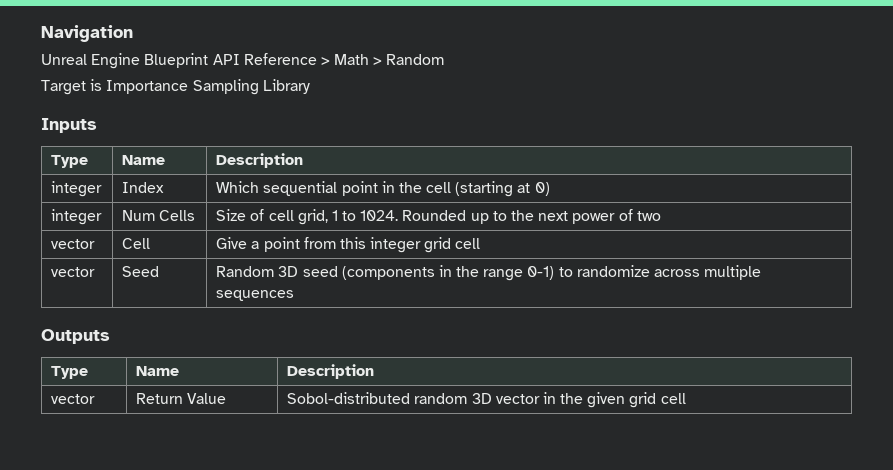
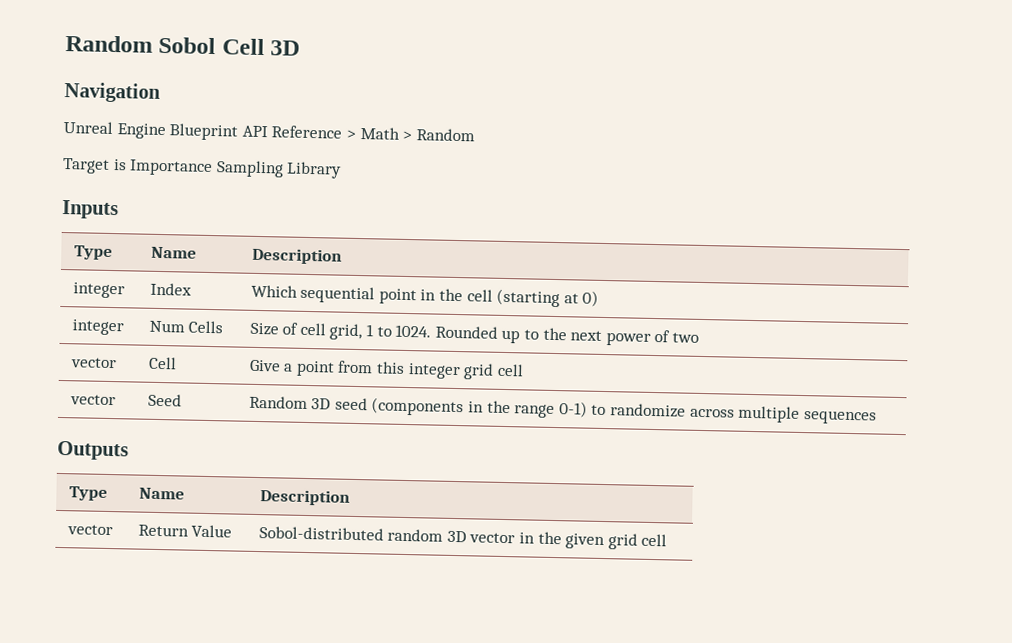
(41, 33) none -> [65,35,301,56] Random Sobol Cell 3D //

